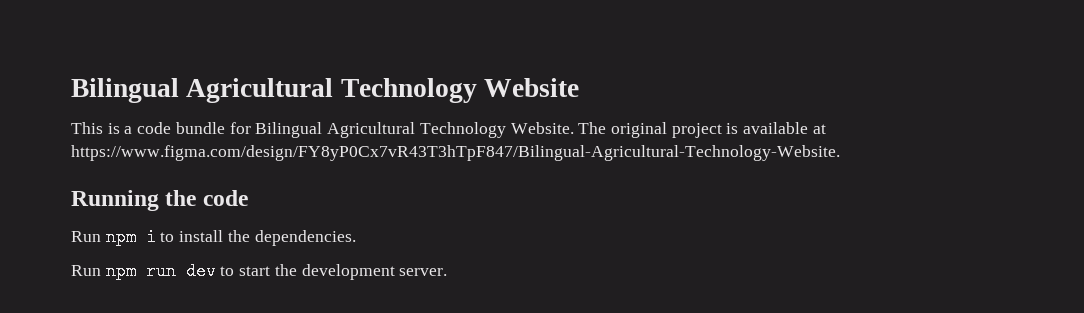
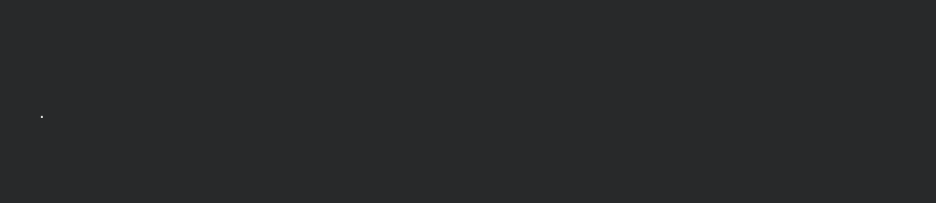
[71,78,580,103] [71,122,826,138] [71,145,840,161] [71,190,248,211] [71,228,356,246] [71,262,448,280] Bilingual Agricultural Technology Website // This is a code bundle for Bilingual Agricultural Technology Website. The original project is available at https://www.figma.com/design/FY8yP0Cx7vR43T3hTpF847/Bilingual-Agricultural-Technology-Website. // Running the code // Run npm i to install the dependencies. // Run npm run dev to start the development server. -> [39,115,45,118] .

